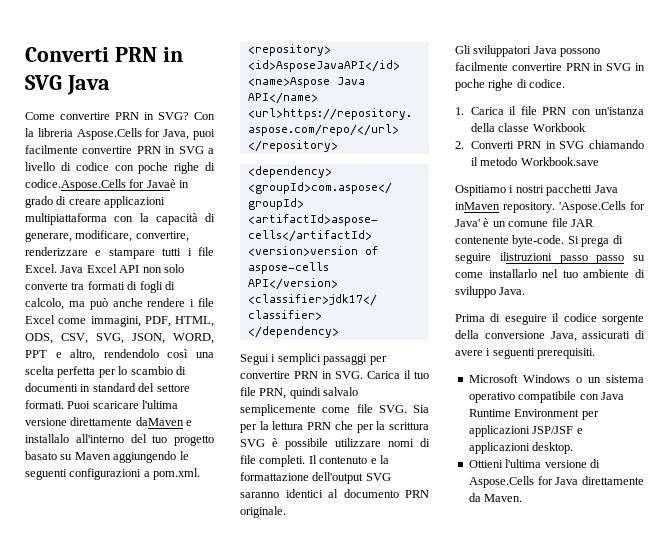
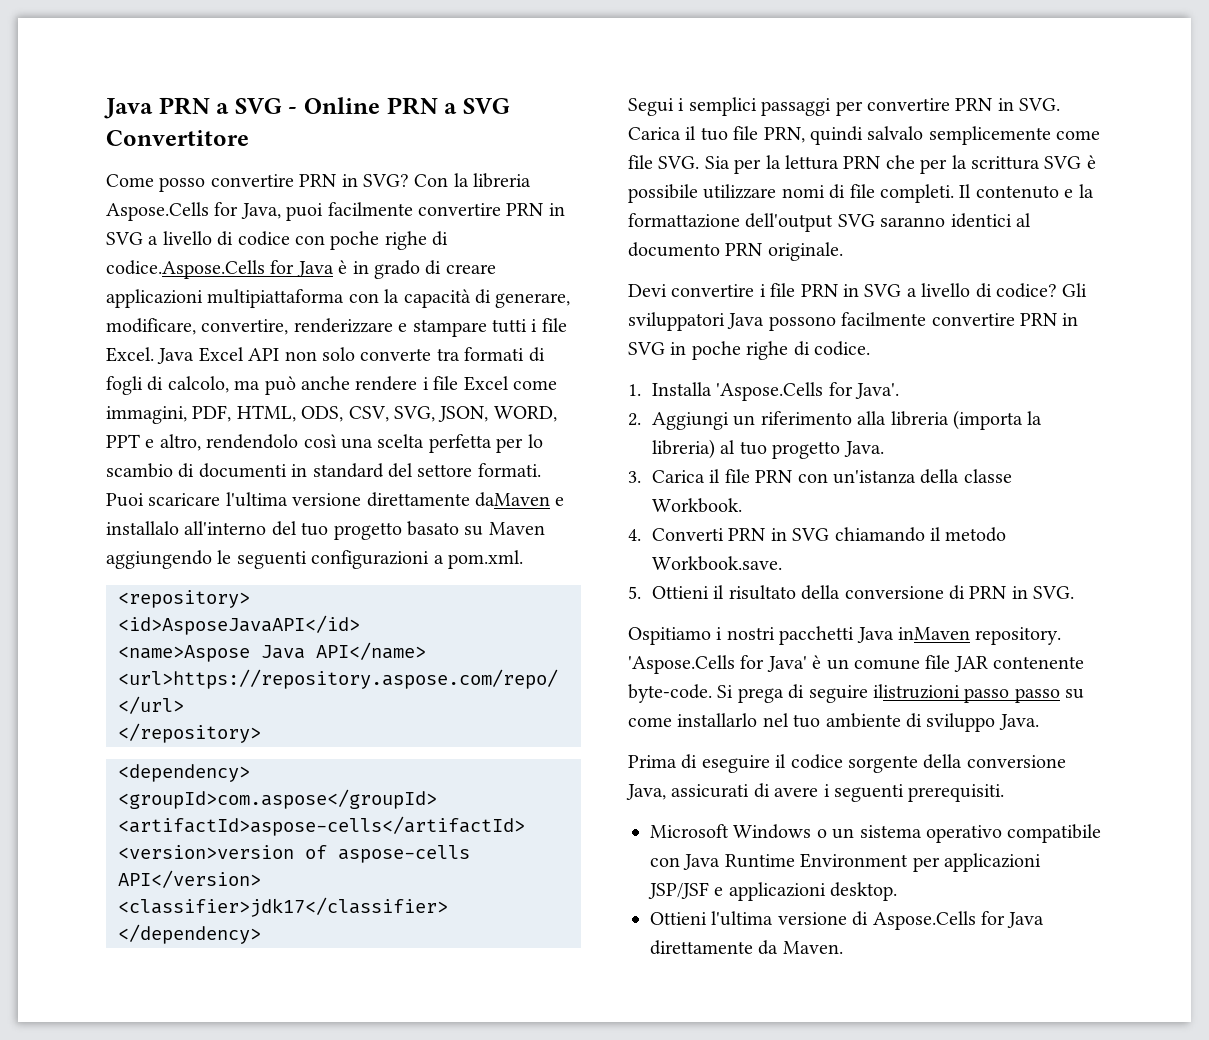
[25,47,183,62] [25,75,110,95] Converti PRN in SVG Java -> [104,97,510,119] [106,130,249,146] Java PRN a SVG - Online PRN a SVG Convertitore
(55, 116) none -> [159,177,206,192] posso
[146,179,176,188] Javaè -> [296,260,348,277] Java è
(286, 512) none -> [628,283,1057,298] Devi convertire i file PRN in SVG a livello di codice?
(464, 111) none -> [651,382,900,401] [628,410,1043,430] [651,439,884,459] [628,471,641,483] Installa 'Aspose.Cells for Java'. // 2. Aggiungi un riferimento alla libreria (importa la libreria) al tuo progetto Java. // 3.
[532,123,586,132] [455,141,464,149] Workbook // 2. -> [651,498,742,513] [628,529,641,541] Workbook. // 4.
[520,157,599,166] Workbook.save -> [651,556,782,571] [628,585,1075,600] Workbook.save. // 5. Ottieni il risultato della conversione di PRN in SVG.

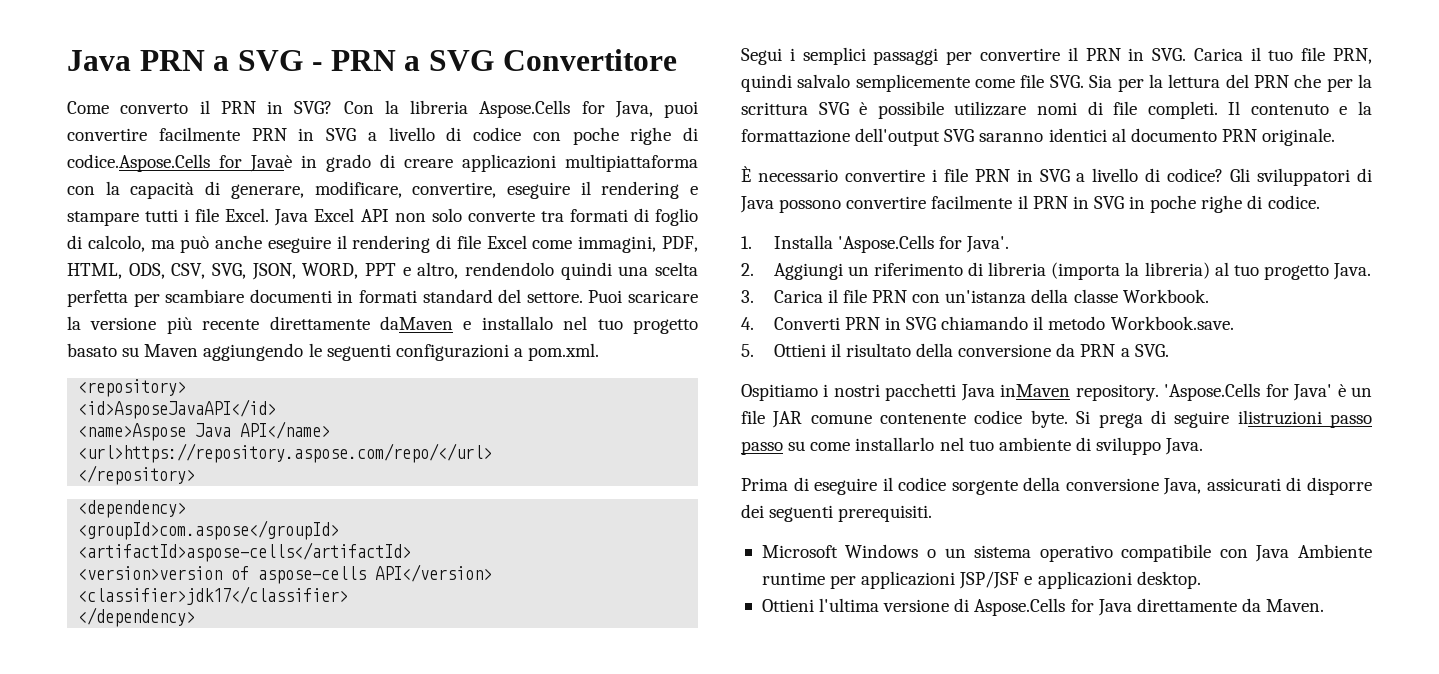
[304,97,381,114] Online -> (323, 66) none
[159,174,294,192] posso convertire -> [120,100,210,114] converto il
[327,202,501,216] facilmente convertire -> [67,127,240,141] convertire facilmente
[296,260,348,277] Java è -> [250,155,292,172] Javaè
[293,318,393,333] renderizzare -> [506,181,680,199] eseguire il rendering
[106,376,143,395] fogli -> [654,208,698,226] foglio
[355,376,429,391] rendere i -> [267,235,452,253] eseguire il rendering di
[303,434,337,448] così -> [560,262,612,280] quindi
[527,434,543,448] [106,463,195,478] lo scambio di -> [165,289,245,303] scambiare
(308, 470) none -> [359,290,418,303] formati
[417,463,541,477] [106,492,362,507] settore formati. Puoi scaricare l'ultima versione -> [526,290,699,303] [67,316,260,334] settore. Puoi scaricare la versione più recente
[184,521,297,536] all'interno del -> [563,316,588,330] nel
(950, 104) none -> [1067,47,1078,61] il
(839, 162) none -> [1225,74,1249,88] del
[628,284,667,297] Devi -> [741,166,838,182] È necessario
(725, 321) none -> [1357,168,1372,182] di
[841,312,1015,326] facilmente convertire -> [846,195,1028,209] convertire facilmente il
[857,411,887,425] alla -> [967,262,983,276] di
[948,585,1028,600] di PRN in -> [1056,343,1130,357] da PRN a
[854,659,920,670] comune -> (1373, 392) none
[993,656,1085,669] [628,684,712,703] contenente byte-code. -> [810,410,1068,428] comune contenente codice byte.
[774,784,830,797] avere i -> [1307,477,1372,495] [741,504,764,518] disporre dei
[724,853,909,868] Runtime Environment -> [1298,544,1372,558] [761,572,825,585] Ambiente runtime

